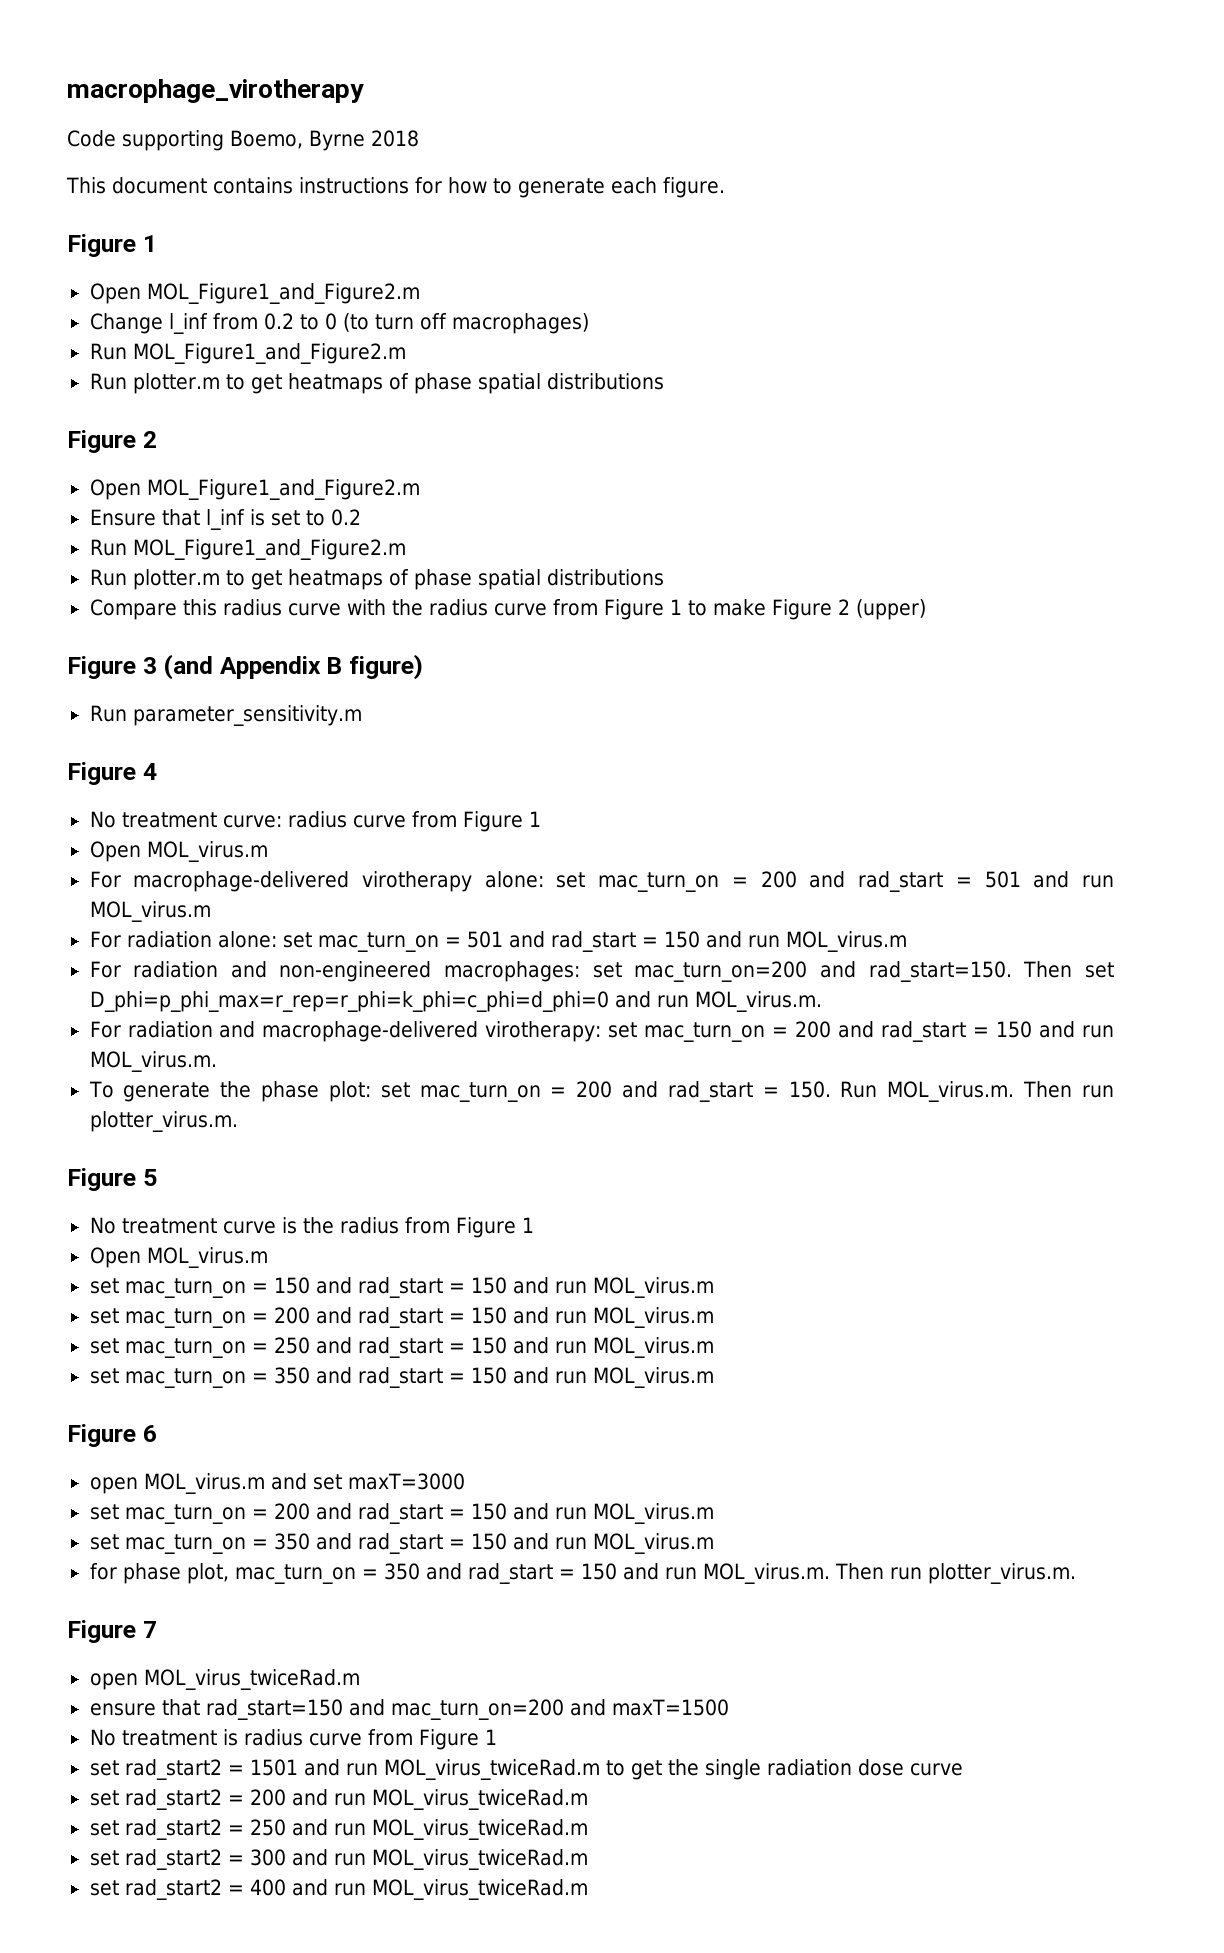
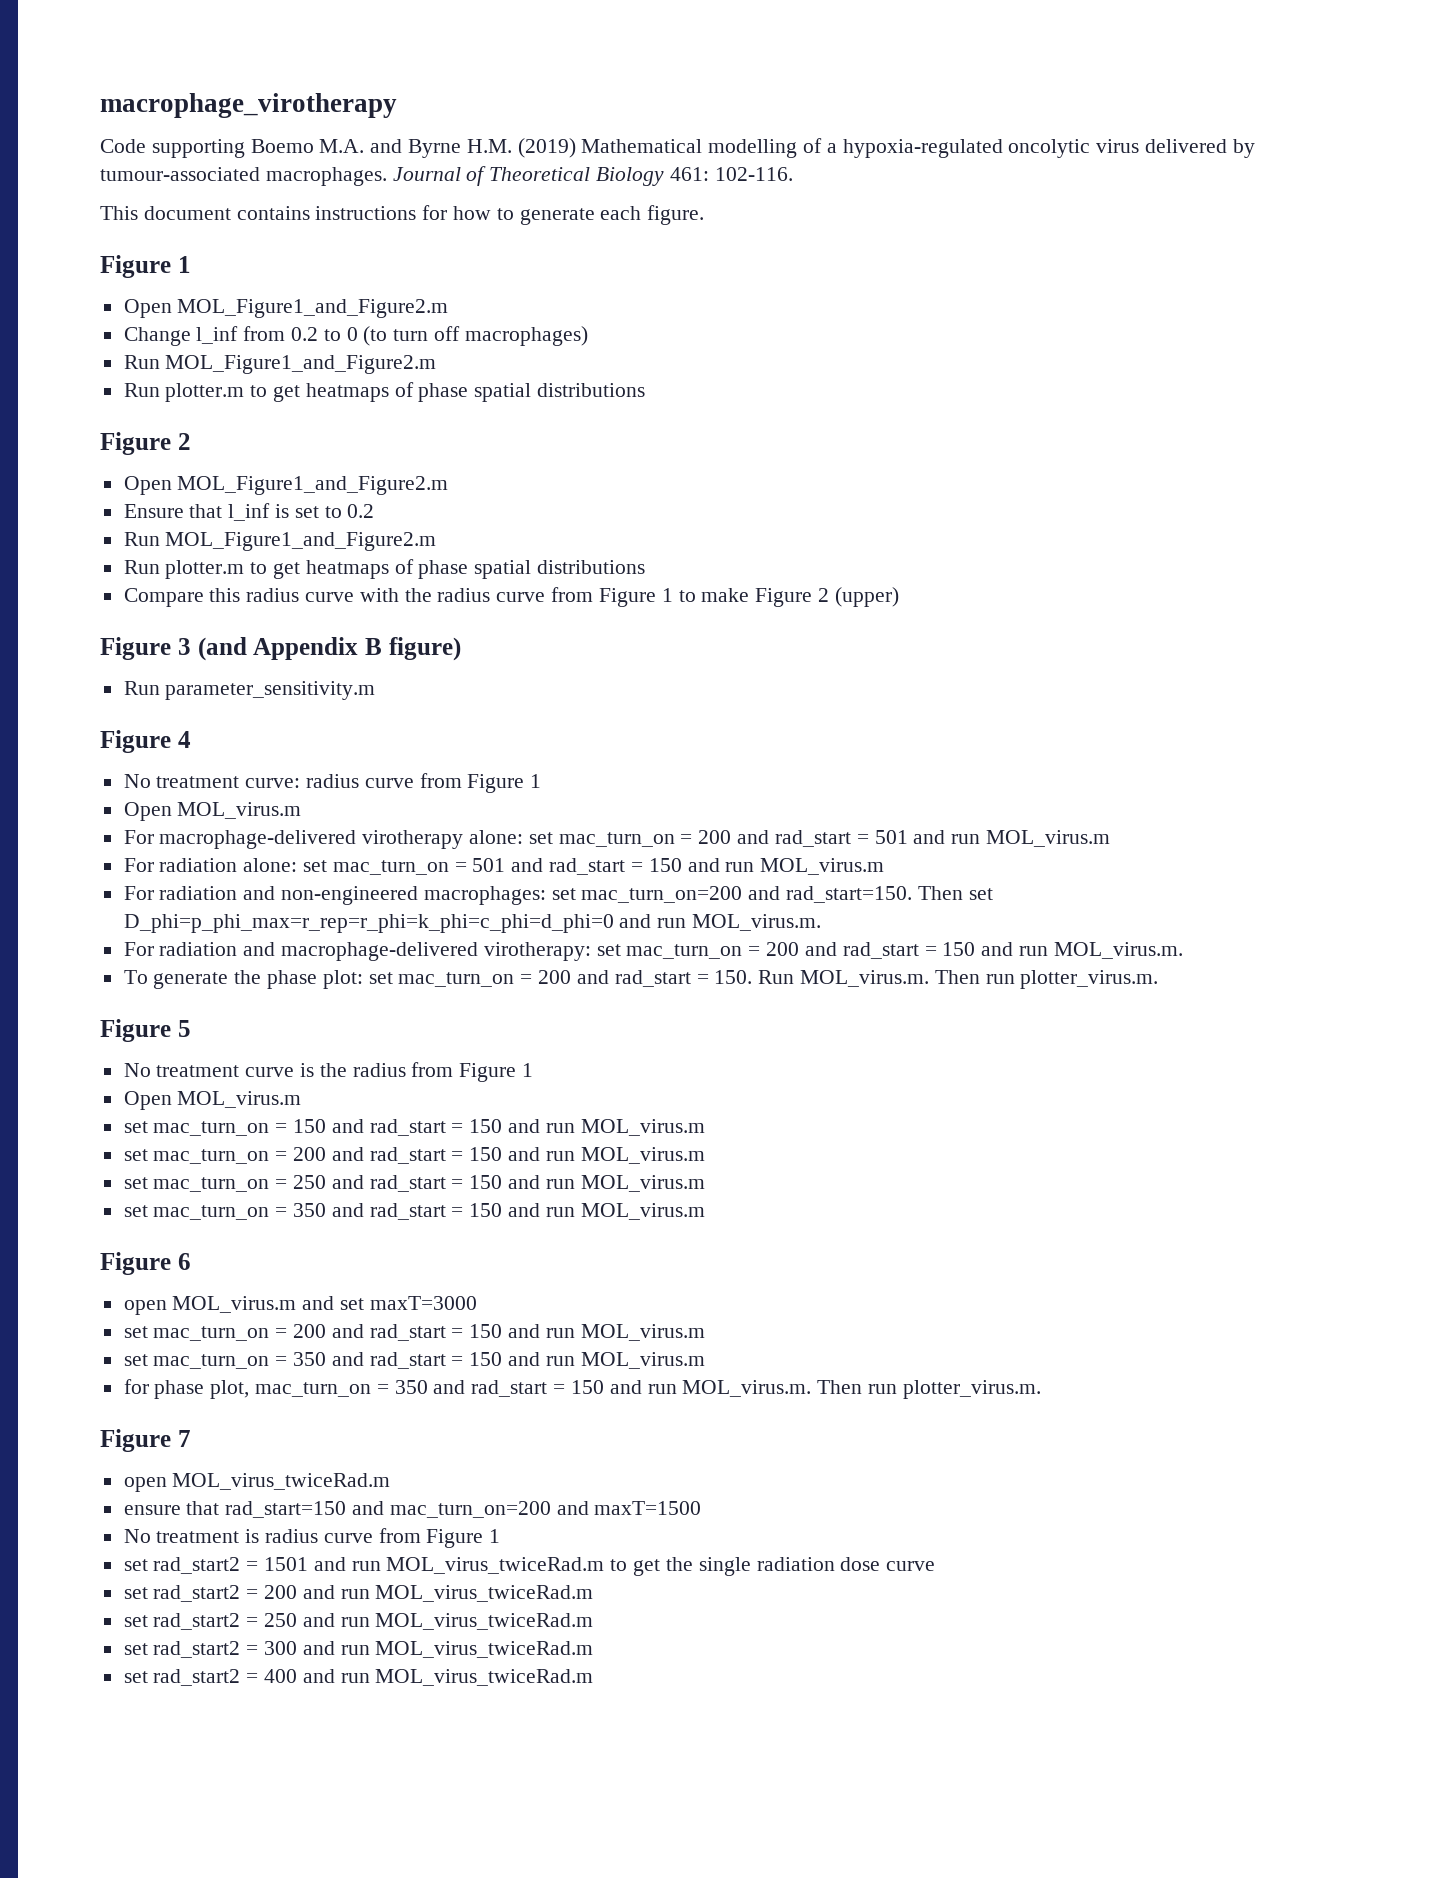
[230,130,419,151] Boemo, Byrne 2018 -> [250,138,1255,158] [100,166,793,186] Boemo M.A. and Byrne H.M. (2019) Mathematical modelling of a hypoxia-regulated oncolytic virus delivered by tumour-associated macrophages. Journal of Theoretical Biology 461: 102-116.

